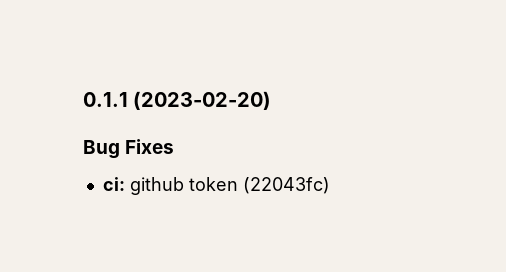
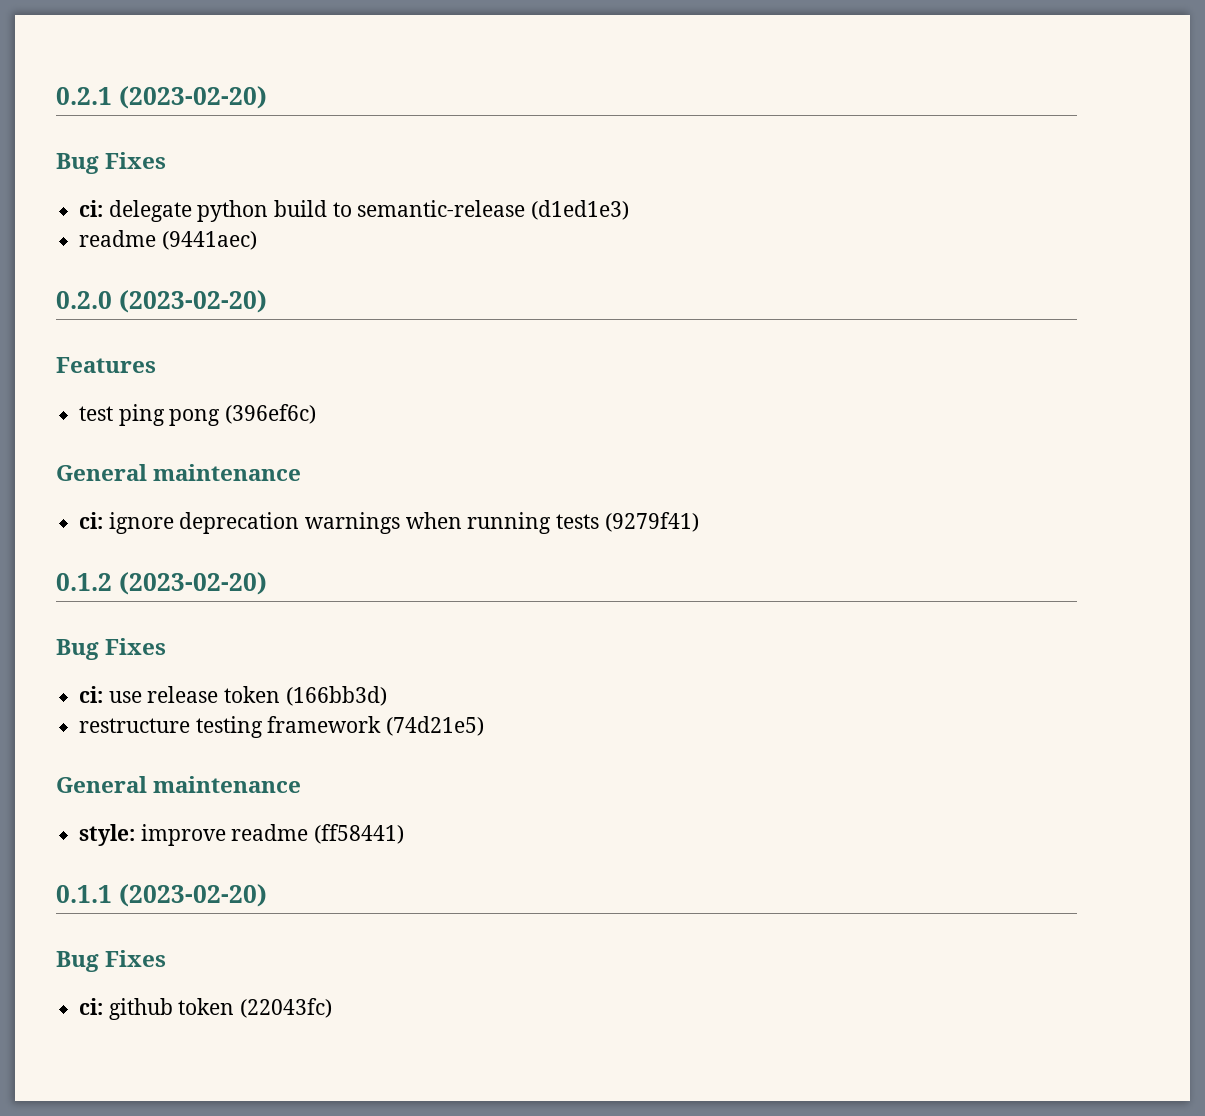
(83, 99) none -> [56,86,267,109] [56,152,167,174] [79,200,630,222] [79,230,257,250] [56,290,267,313] [56,357,156,373] [79,404,317,426] [56,464,302,481] [79,512,699,534] [56,572,267,595] [56,638,167,660] [79,686,387,706] [79,716,485,738] [56,776,302,793] [79,824,405,846] 0.2.1 (2023-02-20) // Bug Fixes // ci: delegate python build to semantic-release (d1ed1e3) // readme (9441aec) // 0.2.0 (2023-02-20) // Features // test ping pong (396ef6c) // General maintenance // ci: ignore deprecation warnings when running tests (9279f41) // 0.1.2 (2023-02-20) // Bug Fixes // ci: use release token (166bb3d) // restructure testing framework (74d21e5) // General maintenance // style: improve readme (ff58441) //

